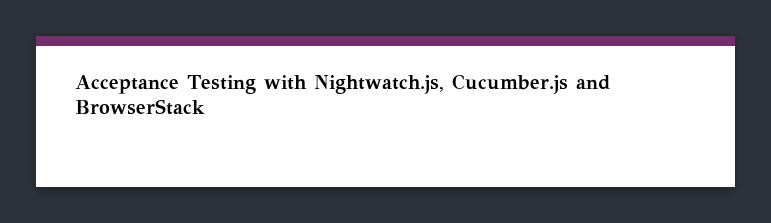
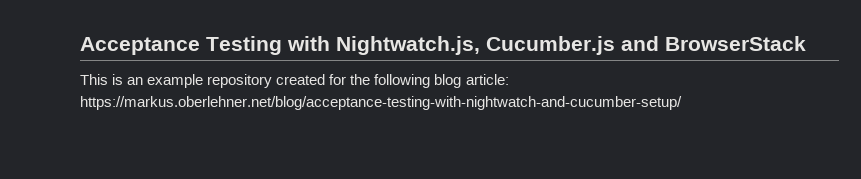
(205, 107) none -> [80,74,509,88] [80,96,682,110] // This is an example repository created for the following blog article: https://markus.oberlehner.net/blog/acceptance-testing-with-nightwatch-and-cucumber-setup/

